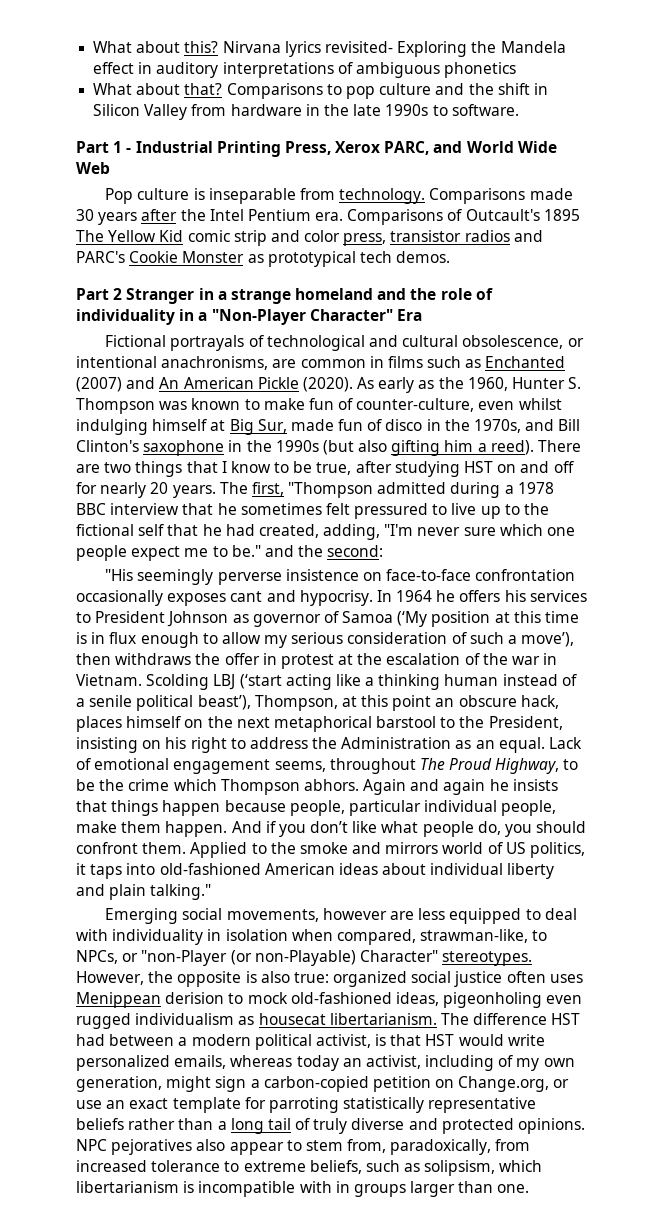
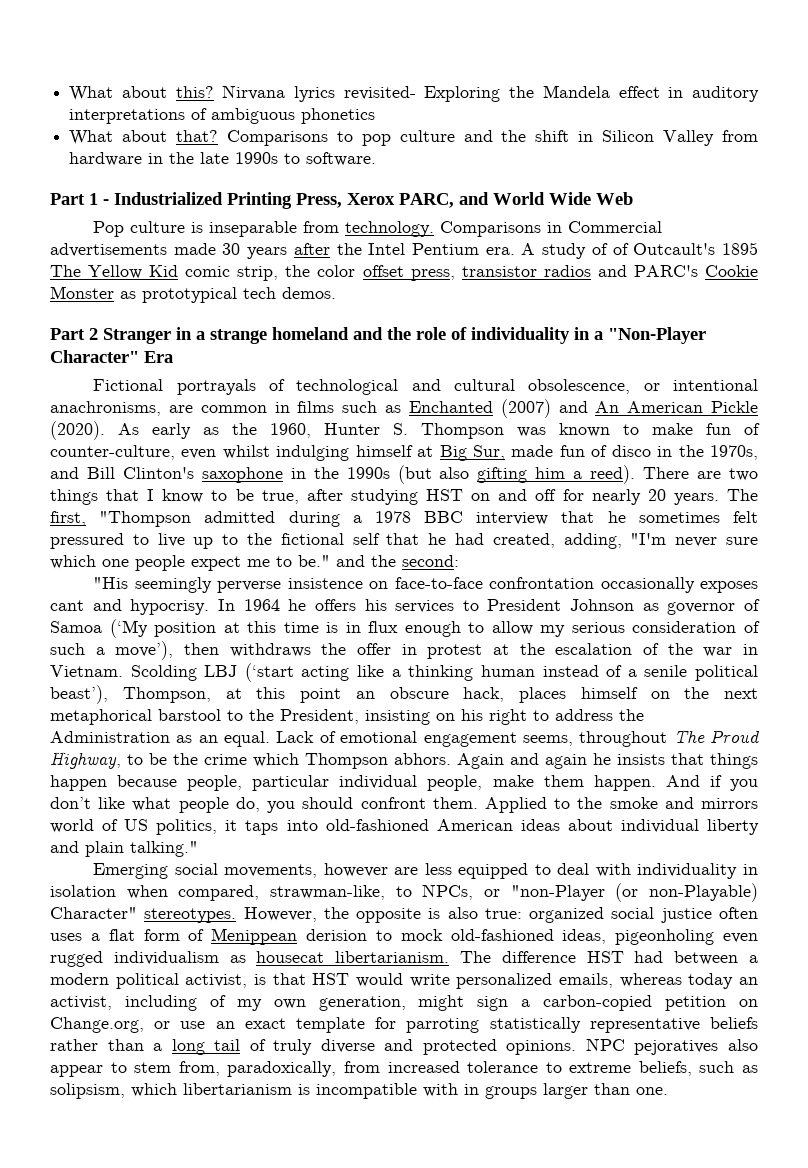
[135,141,213,153] Industrial -> [114,192,223,205] Industrialized
(526, 196) none -> [547,221,663,233] [50,243,167,257] in Commercial advertisements
[347,209,444,225] Comparisons -> [521,243,608,259] A study of
[233,230,341,246] strip and color -> [237,265,404,281] strip, the color offset
(583, 978) none -> [90,929,205,941] a flat form of

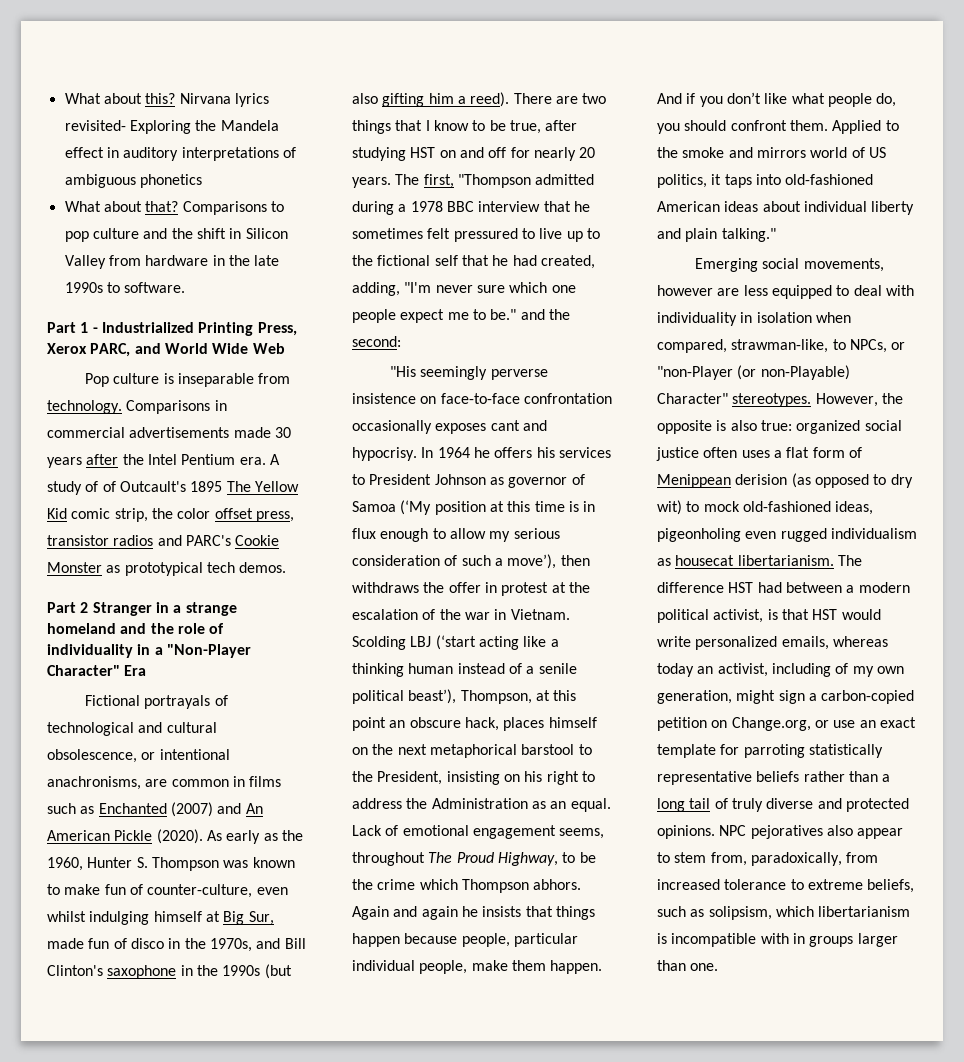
[568,221,663,233] Commercial -> [47,427,125,438] commercial
(367, 935) none -> [791,473,913,488] [657,500,682,515] (as opposed to dry wit)

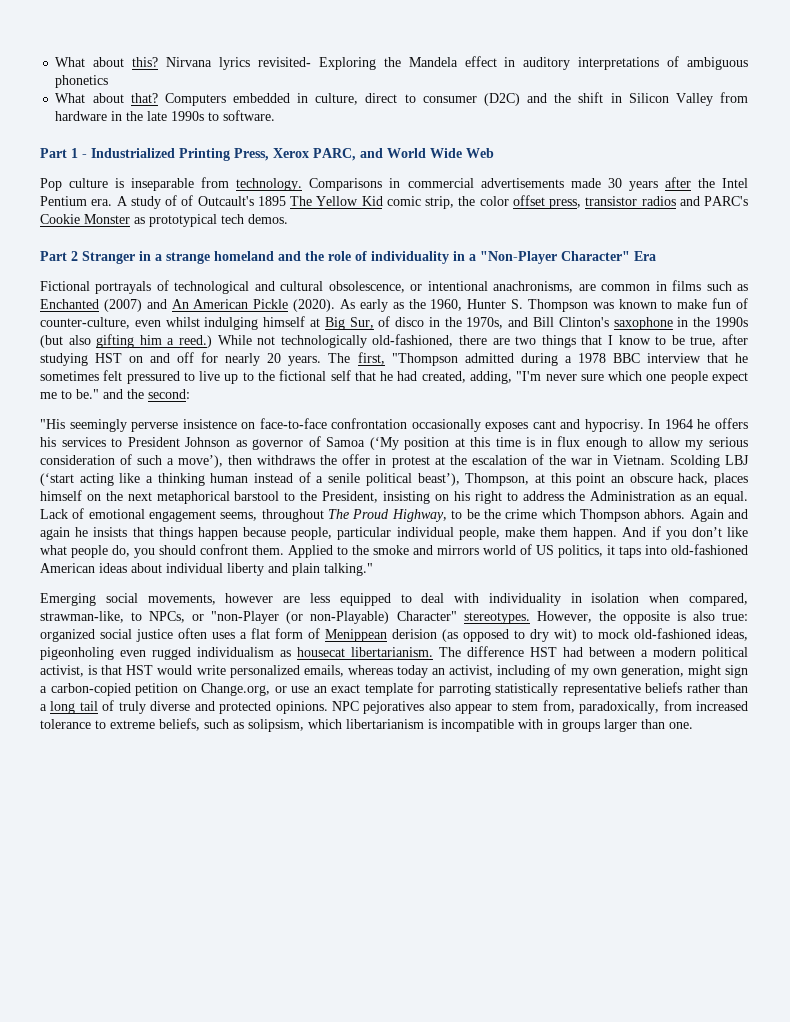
[182,201,284,215] [64,228,139,242] Comparisons to pop culture -> [164,93,520,106] Computers embedded in culture, direct to consumer (D2C)
[47,938,110,949] made fun -> (374, 323) none
[470,92,552,107] reed). There -> [178,334,487,348] reed.) While not technologically old-fashioned, there

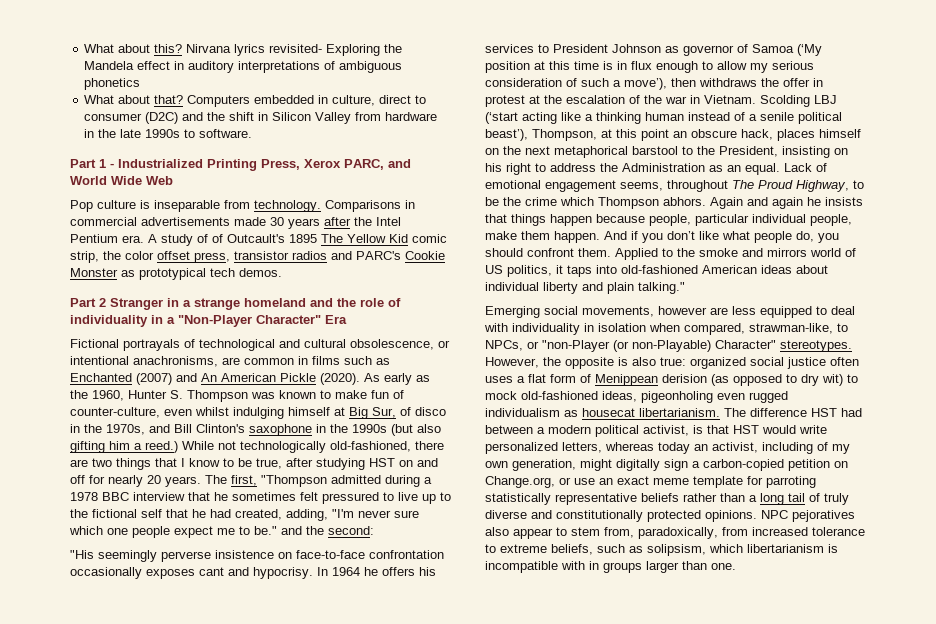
[303,665,344,677] emails, -> [562,442,602,453] letters,
(721, 671) none -> [616,459,660,471] digitally
(360, 688) none -> [653,478,689,485] meme
(215, 706) none -> [556,510,643,522] constitutionally

